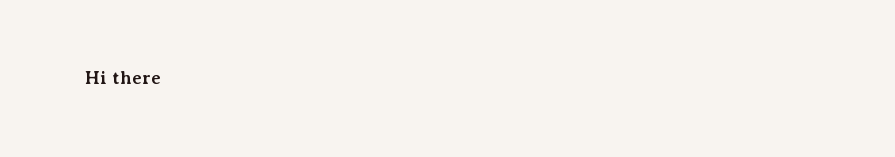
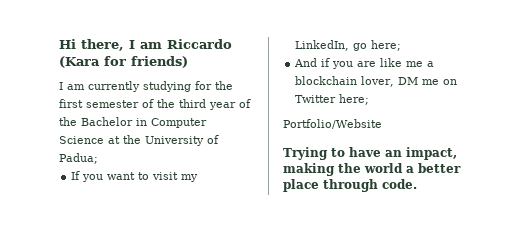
[112,71,161,84] there -> [81,39,232,51] [59,56,188,68] [59,81,233,92] [59,99,251,110] [59,117,207,128] [59,135,219,146] [59,153,98,164] [71,171,199,182] [295,40,402,51] [294,58,435,69] [295,76,458,87] [295,94,370,105] [283,119,382,129] [283,147,457,160] [283,163,461,176] [283,179,417,192] there, I am Riccardo (Kara for friends) // I am currently studying for the first semester of the third year of the Bachelor in Computer Science at the University of Padua; // If you want to visit my LinkedIn, go here; // And if you are like me a blockchain lover, DM me on Twitter here; // Portfolio/Website // Trying to have an impact, making the world a better place through code.

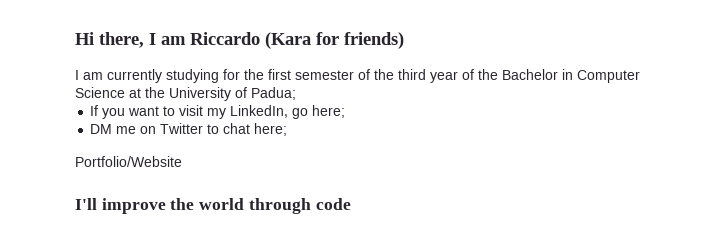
[294,58,435,69] [295,76,395,87] And if you are like me a blockchain lover, -> (346, 111) none
(337, 99) none -> [207,123,251,134] to chat
[283,147,457,160] [283,163,461,176] [283,179,417,192] Trying to have an impact, making the world a better place through code. -> [75,198,351,214] I'll improve the world through code

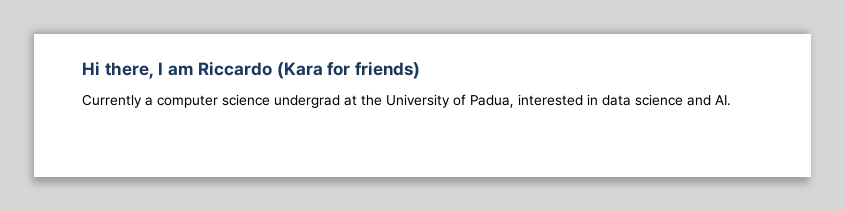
[75,69,640,83] [75,87,296,101] [90,105,346,119] [90,123,288,136] [75,156,182,167] [75,198,351,214] I am currently studying for the first semester of the third year of the Bachelor in Computer Science at the University of Padua; // If you want to visit my LinkedIn, go here; // DM me on Twitter to chat here; // Portfolio/Website // I'll improve the world through code -> [82,94,731,108] Currently a computer science undergrad at the University of Padua, interested in data science and AI.

